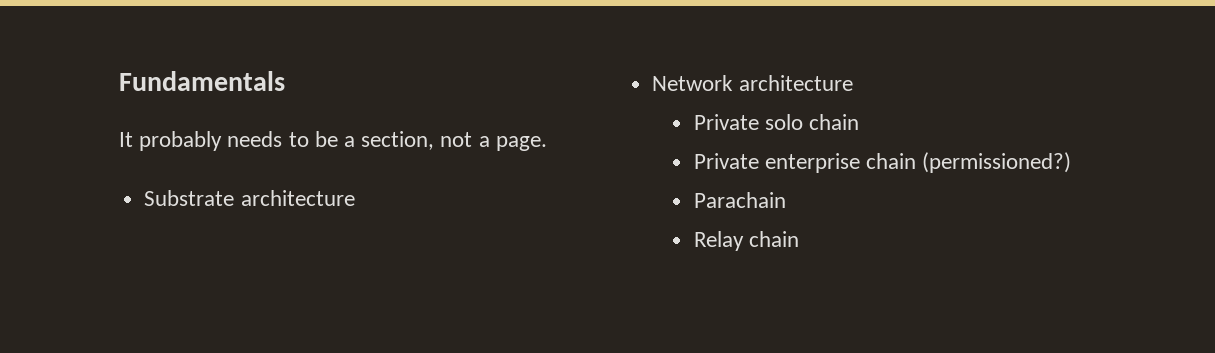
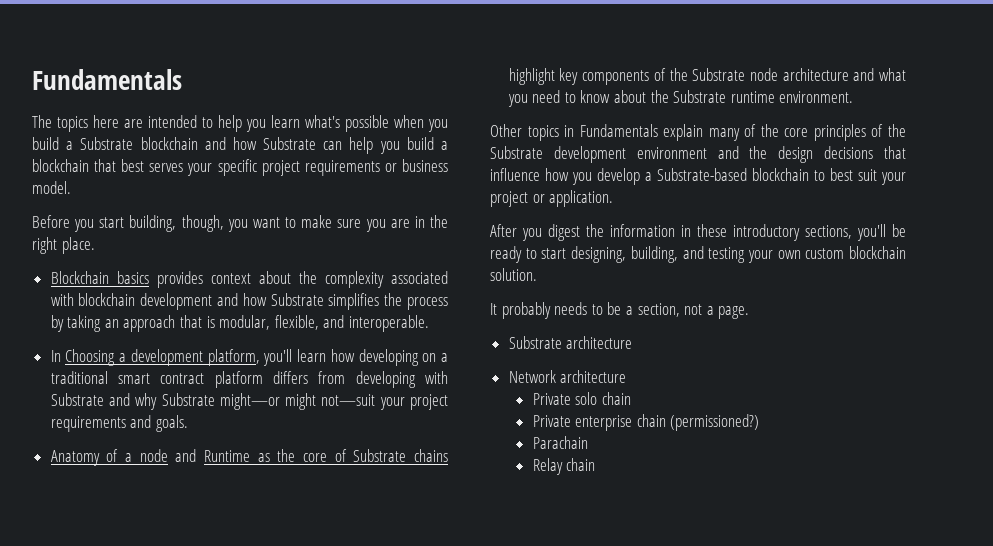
[119,71,285,91] Fundamentals -> [32,69,182,90] [32,115,448,132] [32,137,449,154] [32,159,448,176] [32,181,71,194] [32,215,448,232] [32,237,95,254] [50,271,448,288] [50,293,448,310] [50,315,430,332] [50,349,449,366] [50,371,448,388] [50,393,449,410] [50,415,188,432] [50,449,449,466] [508,68,906,85] [507,90,854,107] [490,124,906,141] [490,146,906,163] [490,168,906,185] [490,190,614,207] [490,224,906,241] [490,246,906,263] [490,268,537,281] Fundamentals // The topics here are intended to help you learn what's possible when you build a Substrate blockchain and how Substrate can help you build a blockchain that best serves your specific project requirements or business model. // Before you start building, though, you want to make sure you are in the right place. // Blockchain basics provides context about the complexity associated with blockchain development and how Substrate simplifies the process by taking an approach that is modular, flexible, and interoperable. // In Choosing a development platform, you'll learn how developing on a traditional smart contract platform differs from developing with Substrate and why Substrate might—or might not—suit your project requirements and goals. // Anatomy of a node and Runtime as the core of Substrate chains highlight key components of the Substrate node architecture and what you need to know about the Substrate runtime environment. // Other topics in Fundamentals explain many of the core principles of the Substrate development environment and the design decisions that influence how you develop a Substrate-based blockchain to best suit your project or application. // After you digest the information in these introductory sections, you'll be ready to start designing, building, and testing your own custom blockchain solution.

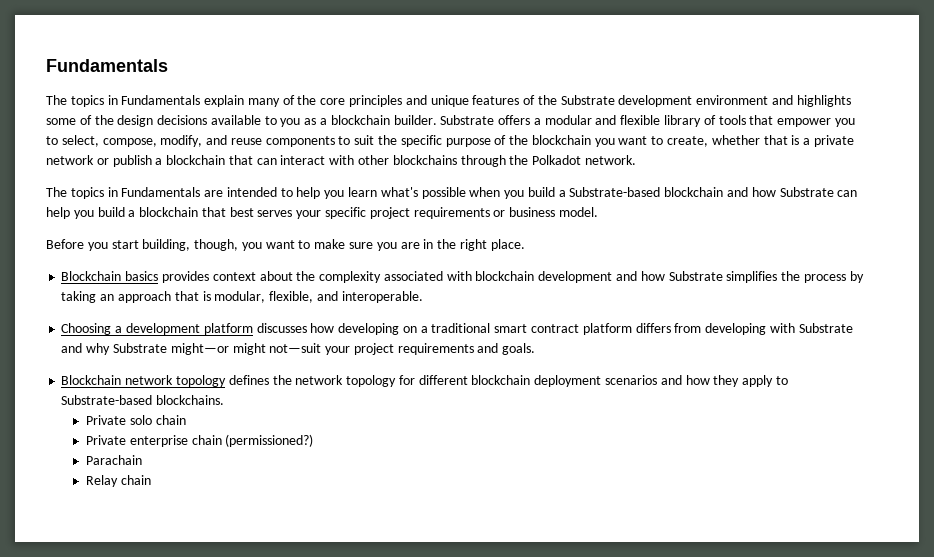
[93,115,119,128] here -> [107,95,851,107] [46,115,855,127] [46,135,854,147] [46,155,636,167] [46,187,201,199] in Fundamentals explain many of the core principles and unique features of the Substrate development environment and highlights some of the design decisions available to you as a blockchain builder. Substrate offers a modular and flexible library of tools that empower you to select, compose, modify, and reuse components to suit the specific purpose of the blockchain you want to create, whether that is a private network or publish a blockchain that can interact with other blockchains through the Polkadot network. // The topics in Fundamentals
[80,137,134,150] Substrate -> [569,187,661,197] Substrate-based
[50,350,61,362] In -> (423, 297) none
[207,349,327,366] platform, you'll learn -> [203,323,307,335] platform discusses
[50,449,449,466] [508,68,906,85] [507,90,854,107] [490,124,906,141] [490,146,906,163] [490,168,906,185] [490,190,614,207] [490,224,906,241] [490,246,906,263] [490,268,537,281] [490,302,750,319] [508,336,633,349] [508,370,627,383] Anatomy of a node and Runtime as the core of Substrate chains highlight key components of the Substrate node architecture and what you need to know about the Substrate runtime environment. // Other topics in Fundamentals explain many of the core principles of the Substrate development environment and the design decisions that influence how you develop a Substrate-based blockchain to best suit your project or application. // After you digest the information in these introductory sections, you'll be ready to start designing, building, and testing your own custom blockchain solution. // It probably needs to be a section, not a page. // Substrate architecture // Network architecture -> [61,375,788,387] [61,395,225,405] Blockchain network topology defines the network topology for different blockchain deployment scenarios and how they apply to Substrate-based blockchains.

